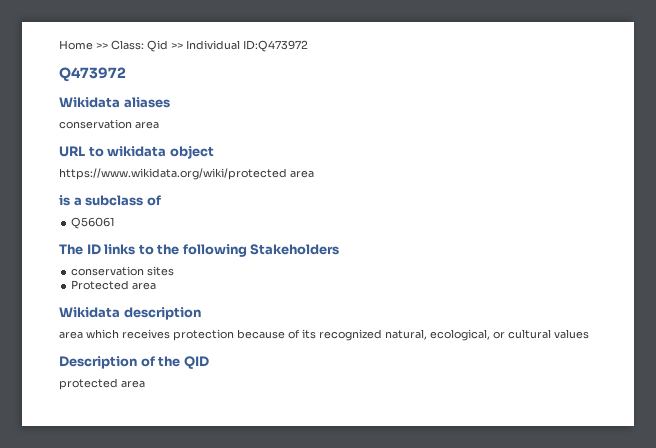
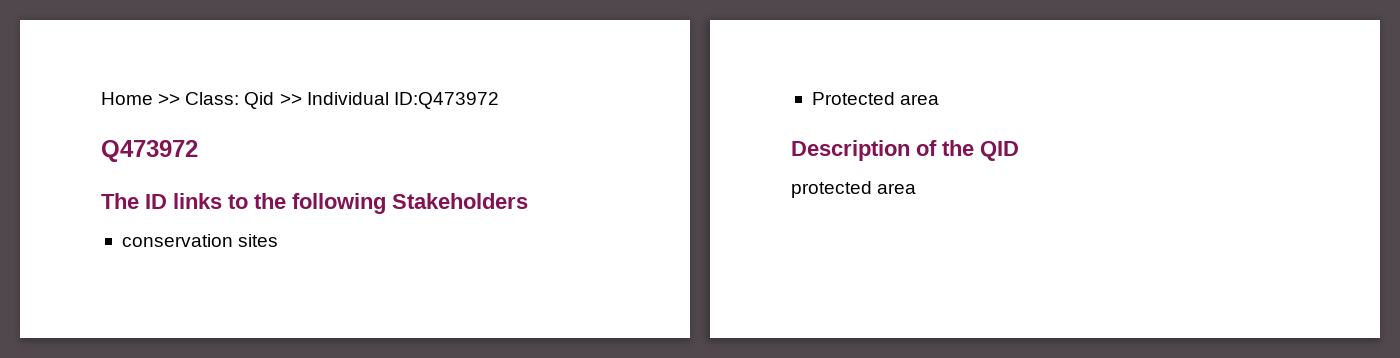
[59,97,170,108] [59,119,159,129] [59,145,214,159] [59,168,314,180] [59,195,161,206] [71,217,116,229] // Wikidata aliases // conservation area // URL to wikidata object // https://www.wikidata.org/wiki/protected area // is a subclass of // Q56061 -> (198, 151) none
[59,307,201,320] [59,329,589,341] // Wikidata description // area which receives protection because of its recognized natural, ecological, or cultural values -> (940, 99) none

